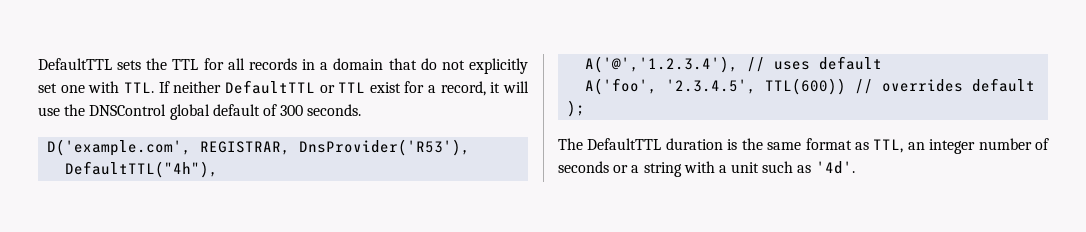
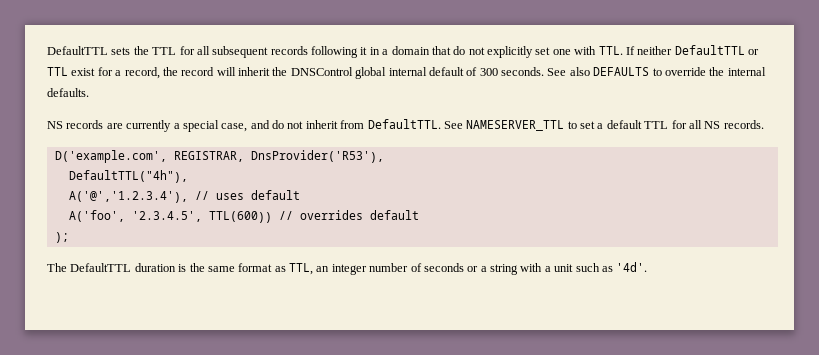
[248,58,297,70] records -> [212,46,368,58] subsequent records following it
[490,81,530,93] [38,107,60,116] it will use -> [162,67,270,76] the record will inherit
(210, 112) none -> [388,67,427,76] internal
(362, 110) none -> [547,67,766,76] [47,88,89,97] [47,119,764,132] See also DEFAULTS to override the internal defaults. // NS records are currently a special case, and do not inherit from DefaultTTL. See NAMESERVER_TTL to set a default TTL for all NS records.

